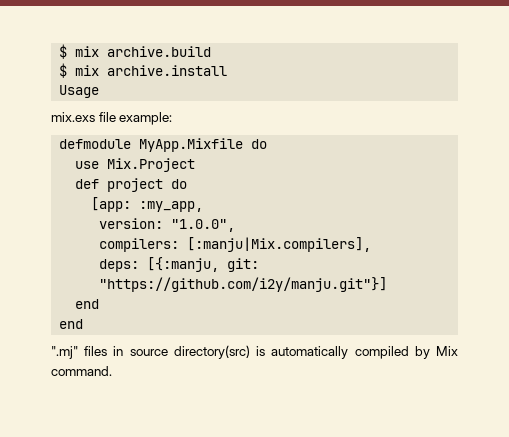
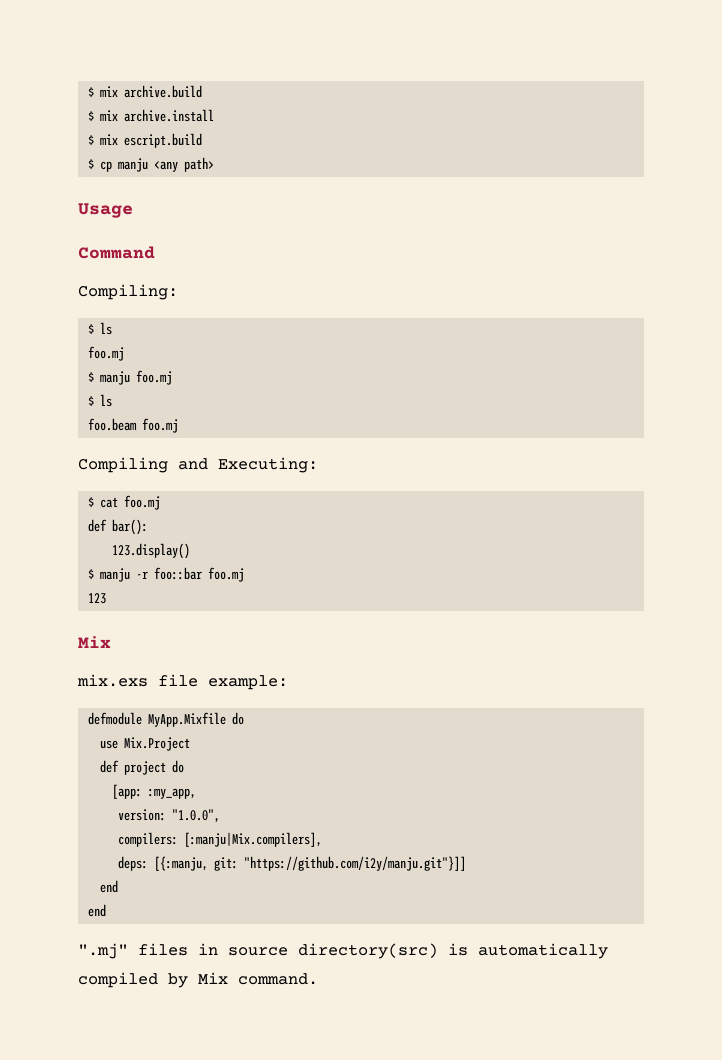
[59,85,100,98] Usage -> [88,133,203,148] [88,157,215,172] [78,203,133,218] [78,246,155,259] [78,284,178,300] [88,322,113,335] [88,346,125,361] [88,370,173,385] [88,394,113,407] [88,418,179,433] [78,457,318,473] [88,495,161,510] [88,519,149,535] [112,543,191,559] [88,567,245,582] [88,593,107,604] [78,636,111,648] $ mix escript.build // $ cp manju <any path> // Usage // Command // Compiling: // $ ls // foo.mj // $ manju foo.mj // $ ls // foo.beam foo.mj // Compiling and Executing: // $ cat foo.mj // def bar(): // 123.display() // $ manju -r foo::bar foo.mj // 123 // Mix
[99,277,388,292] "https://github.com/i2y/manju.git"}] -> [244,856,467,871] "https://github.com/i2y/manju.git"}]]

